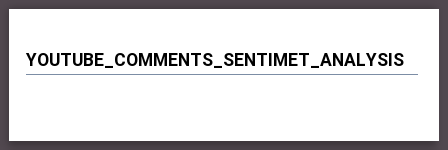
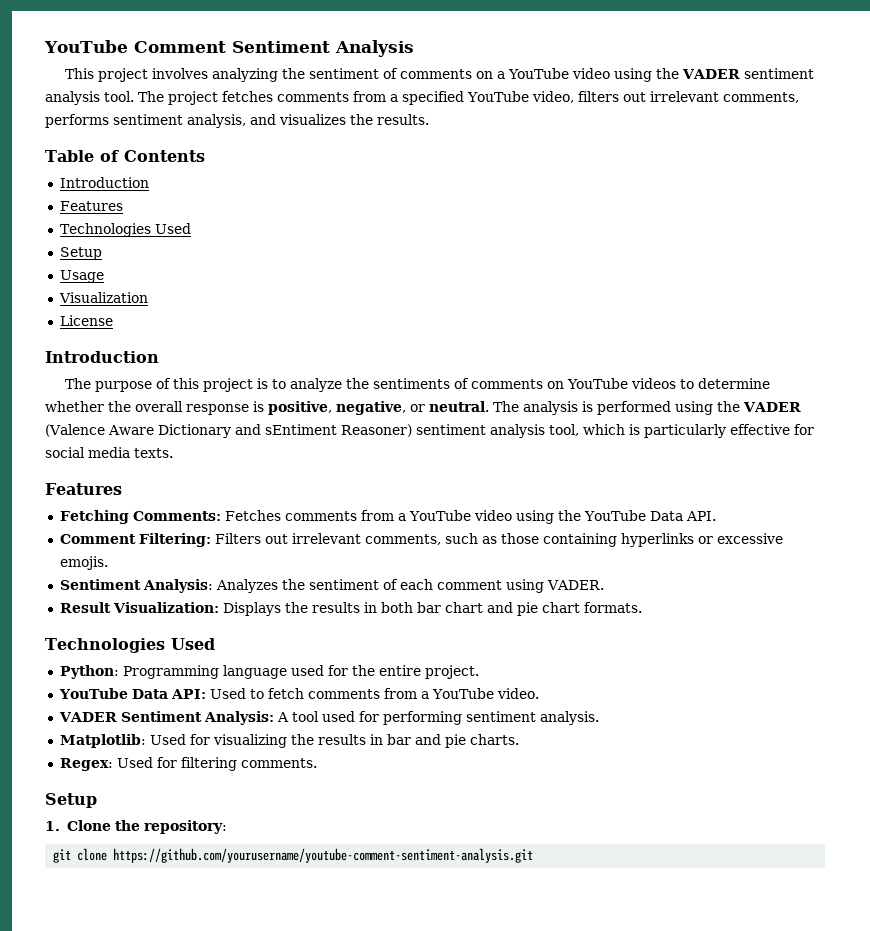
[25,53,404,68] YOUTUBE_COMMENTS_SENTIMET_ANALYSIS -> [44,40,414,57] [64,68,815,82] [45,91,799,105] [45,114,429,128] [45,150,205,162] [59,177,149,188] [59,201,123,211] [59,223,191,237] [59,247,102,260] [59,270,104,283] [58,292,148,303] [59,315,113,326] [45,351,159,363] [64,378,771,392] [45,401,801,415] [45,424,814,438] [45,447,173,458] [45,483,122,495] [59,510,716,524] [59,533,783,547] [59,556,108,570] [59,579,604,593] [59,602,642,616] [45,638,215,653] [59,665,479,679] [58,688,539,699] [58,711,599,725] [59,734,519,748] [59,757,317,771] [45,793,97,808] [45,820,227,834] [53,848,534,863] YouTube Comment Sentiment Analysis // This project involves analyzing the sentiment of comments on a YouTube video using the VADER sentiment analysis tool. The project fetches comments from a specified YouTube video, filters out irrelevant comments, performs sentiment analysis, and visualizes the results. // Table of Contents // Introduction // Features // Technologies Used // Setup // Usage // Visualization // License // Introduction // The purpose of this project is to analyze the sentiments of comments on YouTube videos to determine whether the overall response is positive, negative, or neutral. The analysis is performed using the VADER (Valence Aware Dictionary and sEntiment Reasoner) sentiment analysis tool, which is particularly effective for social media texts. // Features // Fetching Comments: Fetches comments from a YouTube video using the YouTube Data API. // Comment Filtering: Filters out irrelevant comments, such as those containing hyperlinks or excessive emojis. // Sentiment Analysis: Analyzes the sentiment of each comment using VADER. // Result Visualization: Displays the results in both bar chart and pie chart formats. // Technologies Used // Python: Programming language used for the entire project. // YouTube Data API: Used to fetch comments from a YouTube video. // VADER Sentiment Analysis: A tool used for performing sentiment analysis. // Matplotlib: Used for visualizing the results in bar and pie charts. // Regex: Used for filtering comments. // Setup // 1. Clone the repository: // git clone https://github.com/yourusername/youtube-comment-sentiment-analysis.git

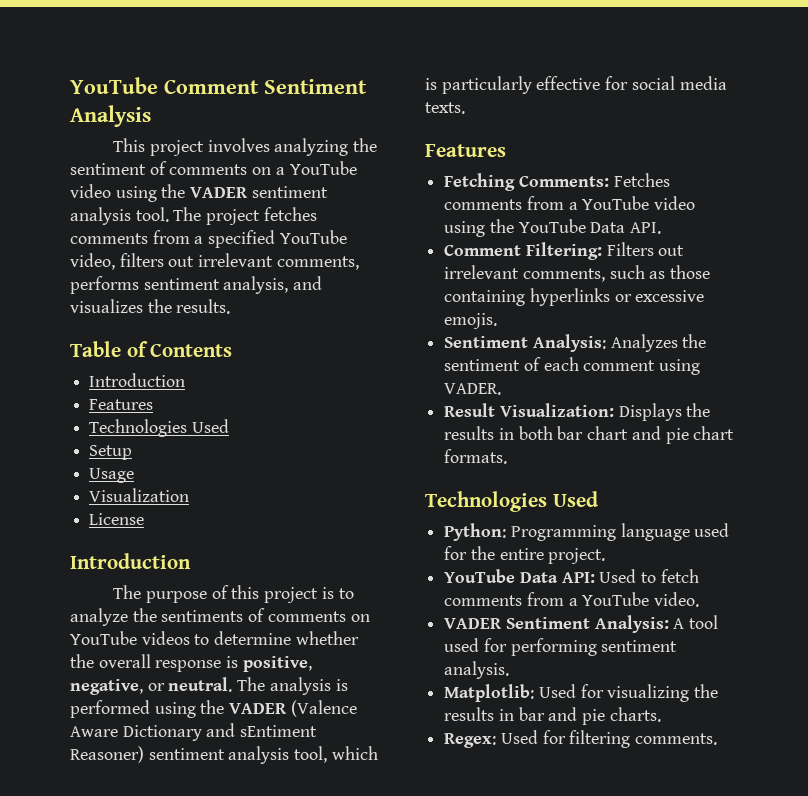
[45,793,97,808] [45,820,227,834] [53,848,534,863] // Setup // 1. Clone the repository: // git clone https://github.com/yourusername/youtube-comment-sentiment-analysis.git -> (718, 739) none

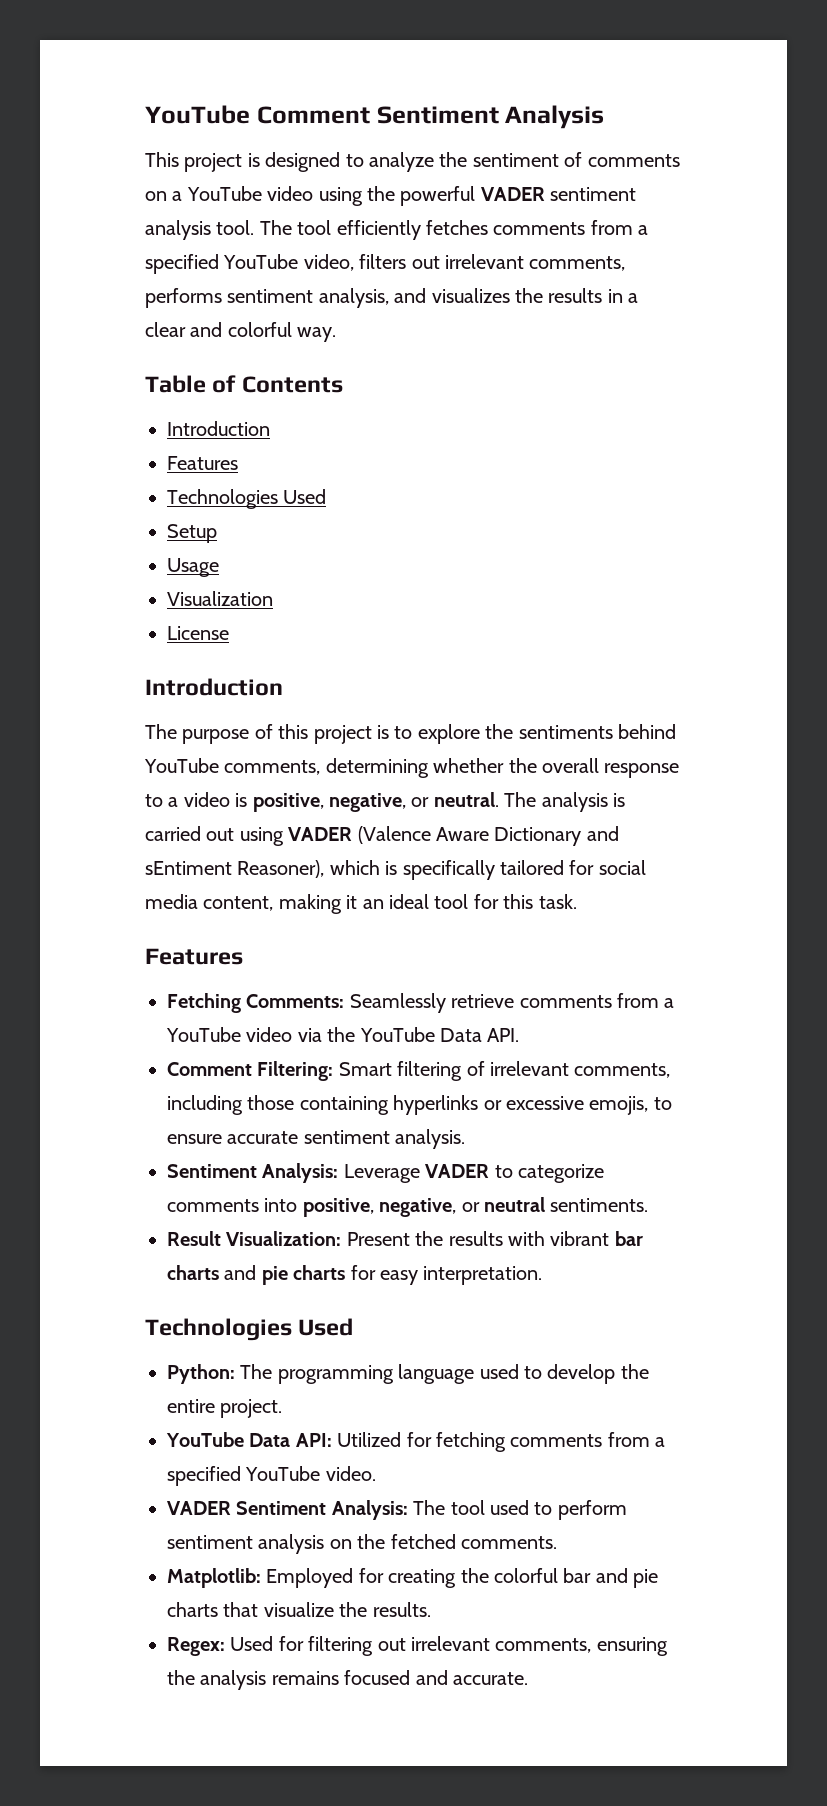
[207,138,349,156] involves analyzing -> [247,152,434,172] is designed to analyze
(186, 191) none -> [400,186,476,206] powerful
[206,209,261,225] project -> [297,220,421,240] tool efficiently
[176,299,231,314] results. -> [548,288,639,303] [145,322,337,342] results in a clear and colorful way.
[70,608,128,626] analyze -> [417,724,480,744] explore
[248,608,370,622] [70,631,292,645] of comments on YouTube videos to determine -> [618,724,676,739] [144,758,429,778] behind YouTube comments, determining
(222, 666) none -> [145,792,230,807] to a video
[70,700,225,718] performed using the -> [145,826,284,846] carried out using
[70,746,378,764] [425,76,727,94] [425,102,465,114] Reasoner) sentiment analysis tool, which is particularly effective for social media texts. -> [237,860,646,880] [145,894,577,914] Reasoner), which is specifically tailored for social media content, making it an ideal tool for this task.
[613,173,670,187] Fetches -> [349,993,515,1013] Seamlessly retrieve
[444,221,486,237] using -> [297,1028,322,1042] via
[606,242,685,256] [444,265,666,282] Filters out irrelevant comments, such as -> [338,1061,671,1081] [167,1095,243,1115] Smart filtering of irrelevant comments, including
[444,313,498,329] [444,334,707,352] [444,357,701,375] [444,383,502,395] emojis. // Sentiment Analysis: Analyzes the sentiment of each comment using VADER. -> [589,1096,672,1115] [167,1129,466,1149] [167,1163,604,1183] [167,1197,649,1217] emojis, to ensure accurate sentiment analysis. // Sentiment Analysis: Leverage VADER to categorize comments into positive, negative, or neutral sentiments.
[618,403,711,421] [444,426,735,444] [444,449,508,464] [425,491,598,512] [444,523,730,541] [444,546,468,560] Displays the results in both bar chart and pie chart formats. // Technologies Used // Python: Programming language used for -> [346,1231,643,1246] [167,1265,543,1285] [145,1318,354,1341] [167,1364,616,1384] Present the results with vibrant bar charts and pie charts for easy interpretation. // Technologies Used // Python: The programming language used to develop
[599,569,699,583] [444,592,578,606] Used to fetch comments from a -> [337,1432,666,1452] [167,1466,241,1486] Utilized for fetching comments from a specified
[673,618,685,629] A -> [413,1500,446,1515] The
[483,638,678,656] [444,661,510,679] [444,684,719,702] [444,707,661,725] [444,730,718,748] for performing sentiment analysis. // Matplotlib: Used for visualizing the results in bar and pie charts. // Regex: Used for filtering comments. -> [534,1500,627,1520] [167,1534,557,1554] [167,1568,659,1588] [167,1602,431,1617] [167,1636,668,1656] [167,1670,528,1690] to perform sentiment analysis on the fetched comments. // Matplotlib: Employed for creating the colorful bar and pie charts that visualize the results. // Regex: Used for filtering out irrelevant comments, ensuring the analysis remains focused and accurate.

